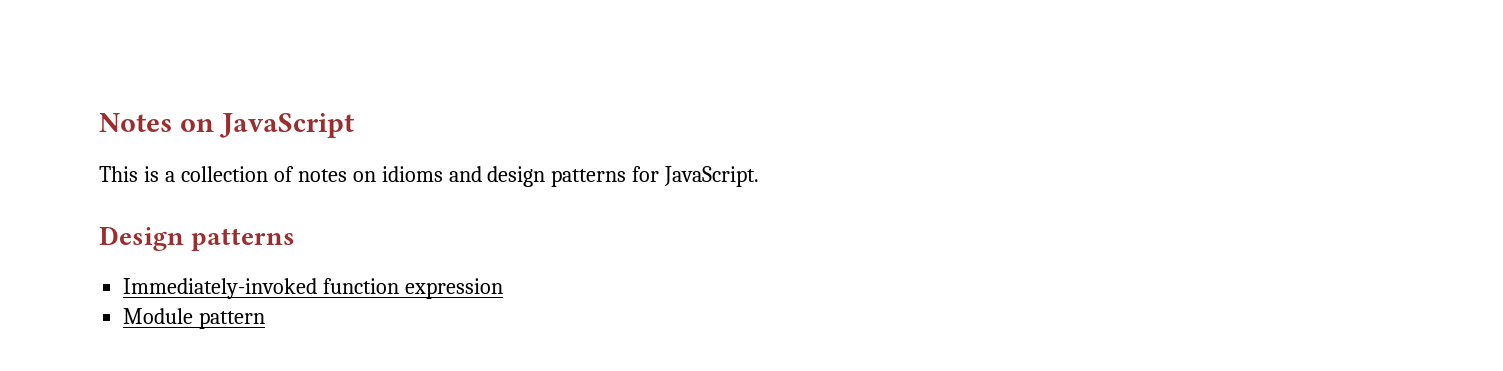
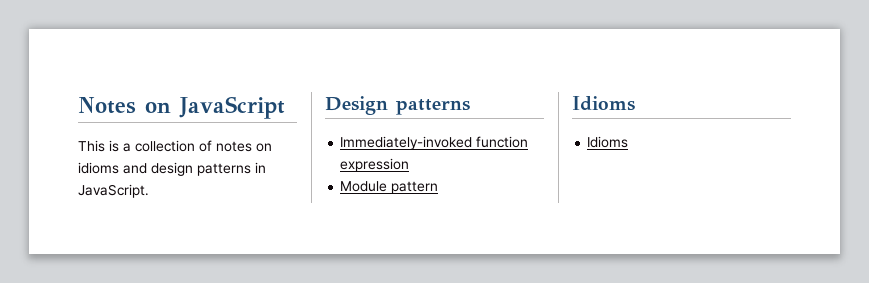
[632,166,660,182] for -> [255,162,266,173] in
(266, 320) none -> [572,96,635,111] [587,136,629,148] // Idioms // Idioms

